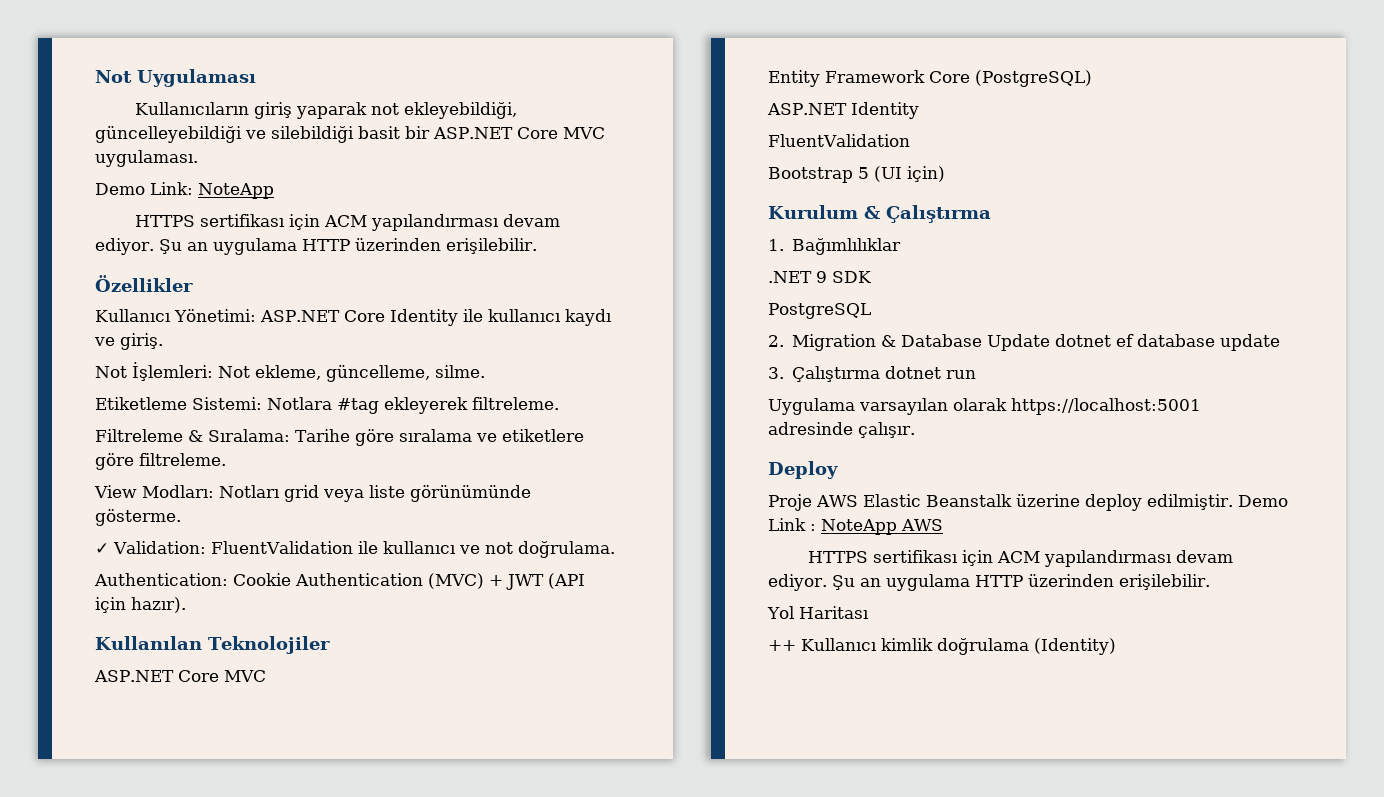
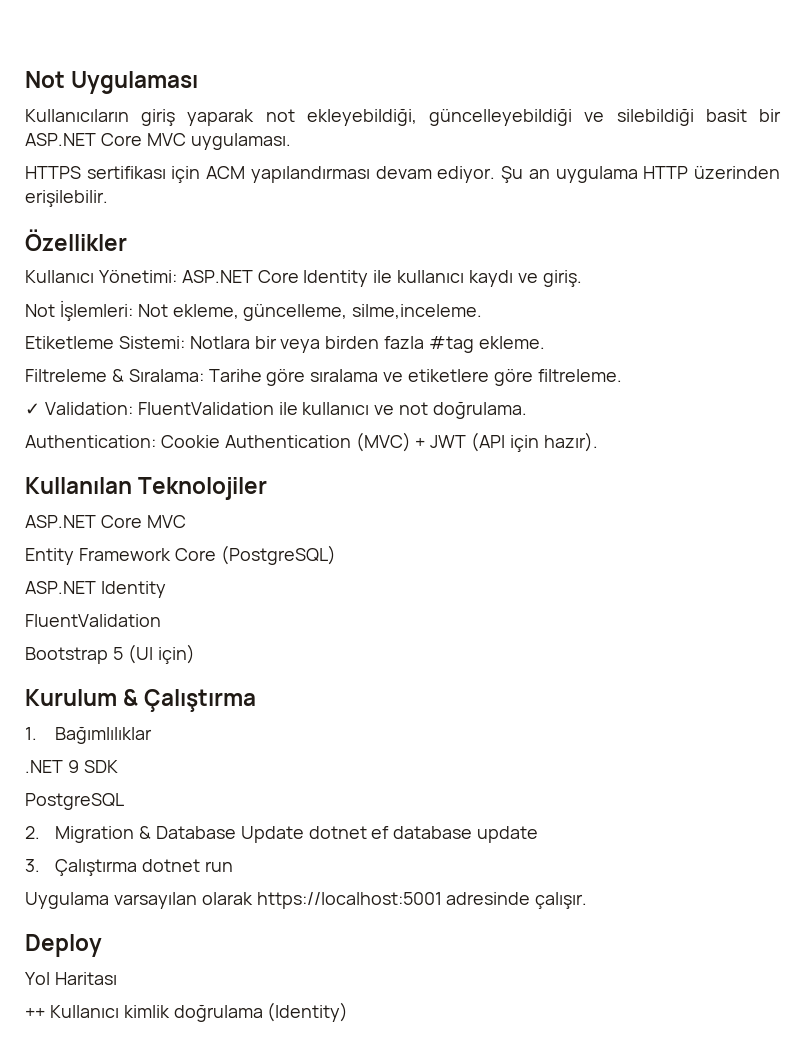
[95,182,274,199] // Demo Link: NoteApp -> (291, 141) none
[435,365,485,378] silme. -> [352,304,483,319] silme,inceleme.
[337,397,559,414] #tag ekleyerek filtreleme. -> [254,336,545,353] bir veya birden fazla #tag ekleme.
[94,485,531,502] [95,509,181,526] // View Modları: Notları grid veya liste görünümünde gösterme. -> (622, 375) none
[768,494,1288,511] [768,518,943,535] [808,550,1234,567] [768,574,1210,591] // Proje AWS Elastic Beanstalk üzerine deploy edilmiştir. Demo Link : NoteApp AWS // HTTPS sertifikası için ACM yapılandırması devam ediyor. Şu an uygulama HTTP üzerinden erişilebilir. -> (102, 945) none

